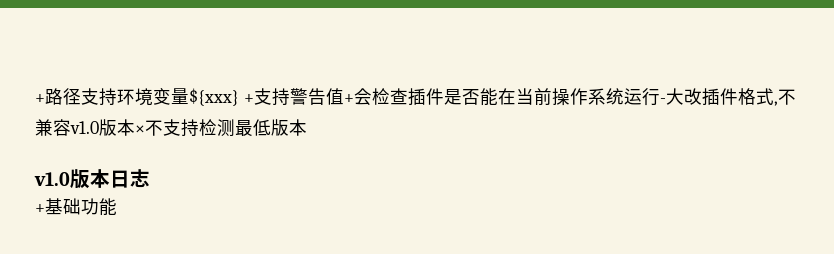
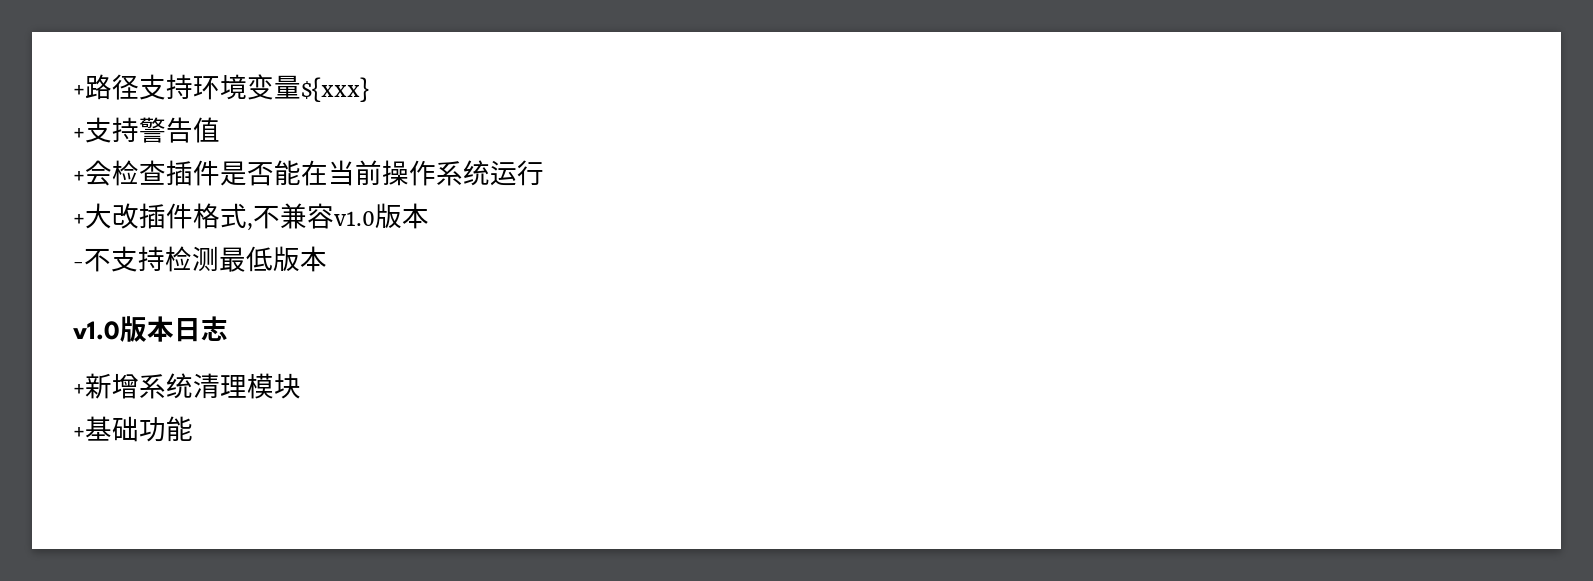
(239, 97) none -> (369, 89) //
(344, 96) none -> (220, 130) //
[659,98,666,103] - -> [73,214,85,226] // +
[135,125,145,134] × -> [73,262,84,269] // -
(150, 178) none -> [73,373,301,399] // +新增系统清理模块

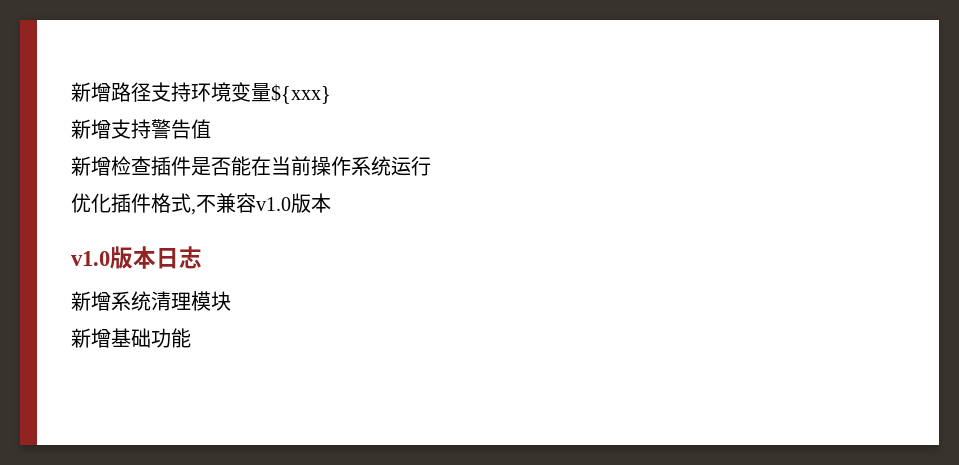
[73,85,85,97] + -> [71,82,111,102] 新增
[73,128,85,140] + -> [71,119,111,139] 新增
[73,160,112,186] +会 -> [71,156,111,176] 新增
[73,203,139,229] +大改 -> [71,193,111,213] 优化
[73,246,327,272] // -不支持检测最低版本 -> (331, 203) none
[73,384,85,396] + -> (202, 257) none
[73,427,85,439] + -> [71,328,111,348] 新增

